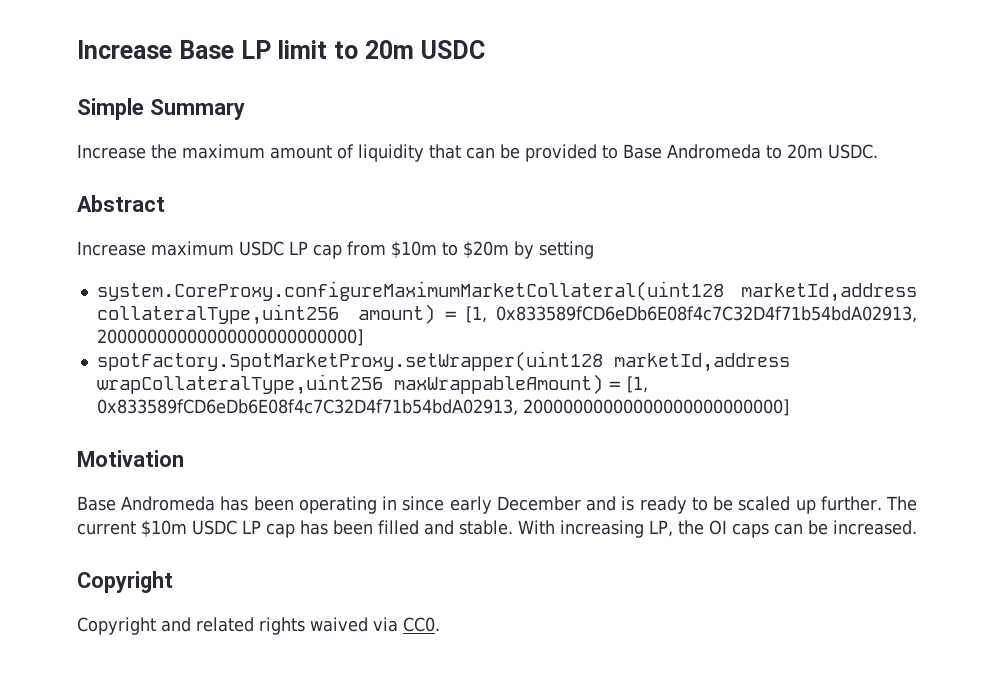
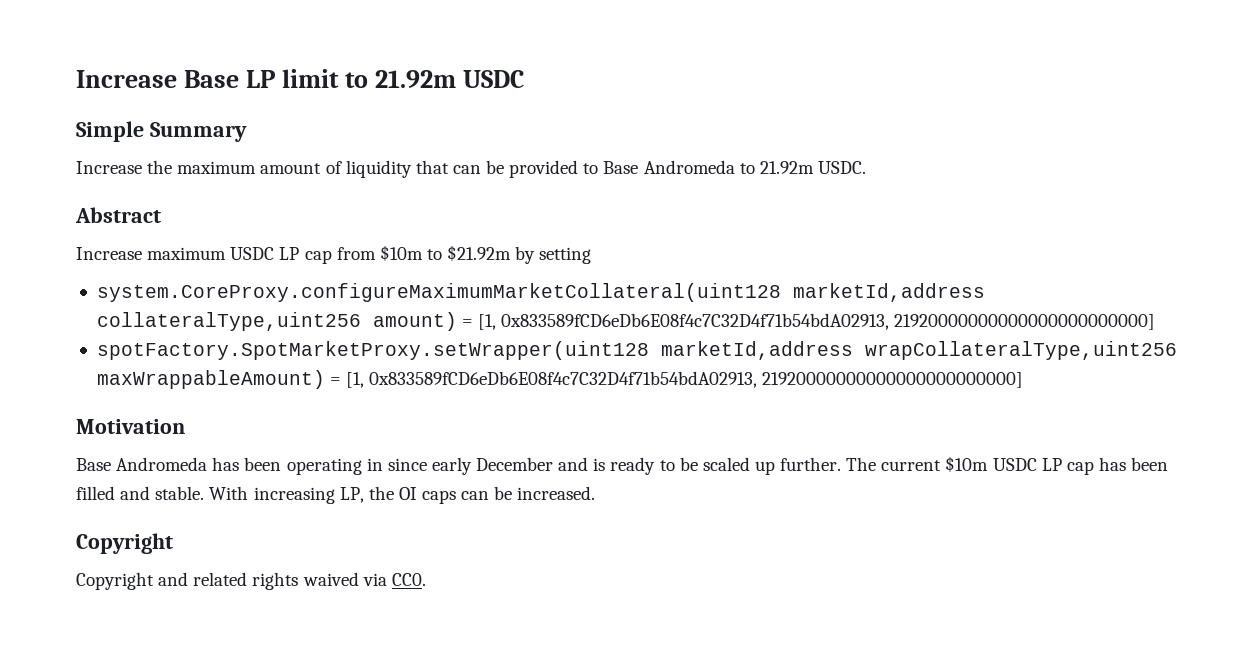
[364,40,414,59] 20m -> [375,70,457,88] 21.92m
[787,144,823,159] 20m -> [759,161,814,174] 21.92m
[463,241,509,258] $20m -> [447,245,512,261] $21.92m
[96,329,363,346] 20000000000000000000000000] -> [894,314,1156,330] 21920000000000000000000000]
[522,399,789,416] 20000000000000000000000000] -> [762,372,1024,388] 21920000000000000000000000]

